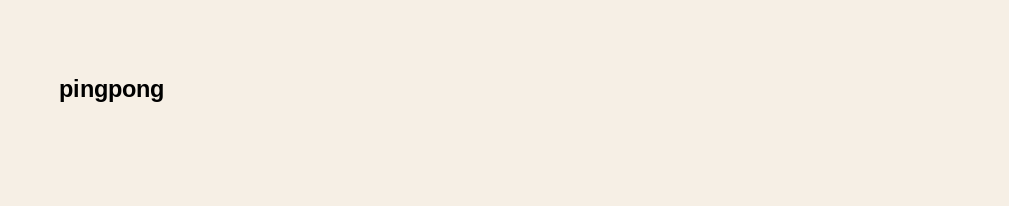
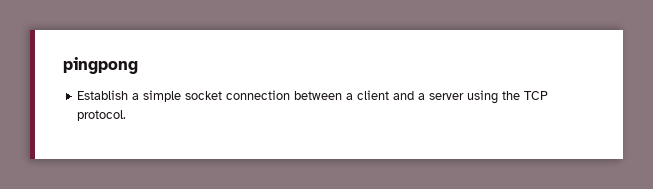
(164, 90) none -> [77,90,549,104] [77,110,127,121] // Establish a simple socket connection between a client and a server using the TCP protocol.

